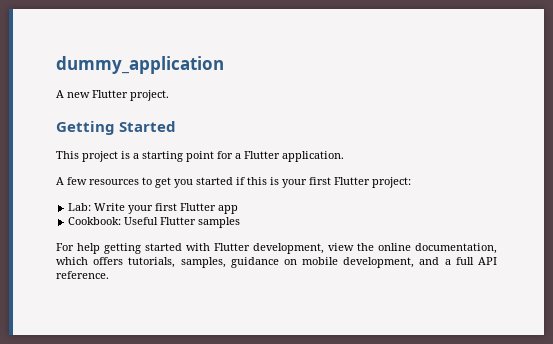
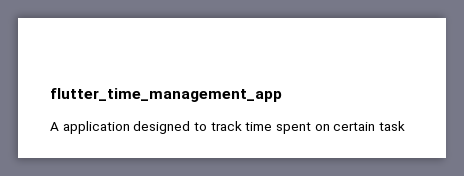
[56,56,224,74] [56,90,169,101] [56,121,177,135] [56,151,344,162] [56,177,411,188] [68,203,239,214] [68,217,241,228] [56,243,497,254] [56,257,498,268] [56,271,109,279] dummy_application // A new Flutter project. // Getting Started // This project is a starting point for a Flutter application. // A few resources to get you started if this is your first Flutter project: // Lab: Write your first Flutter app // Cookbook: Useful Flutter samples // For help getting started with Flutter development, view the online documentation, which offers tutorials, samples, guidance on mobile development, and a full API reference. -> [50,88,282,102] [50,121,405,134] flutter_time_management_app // A application designed to track time spent on certain task

